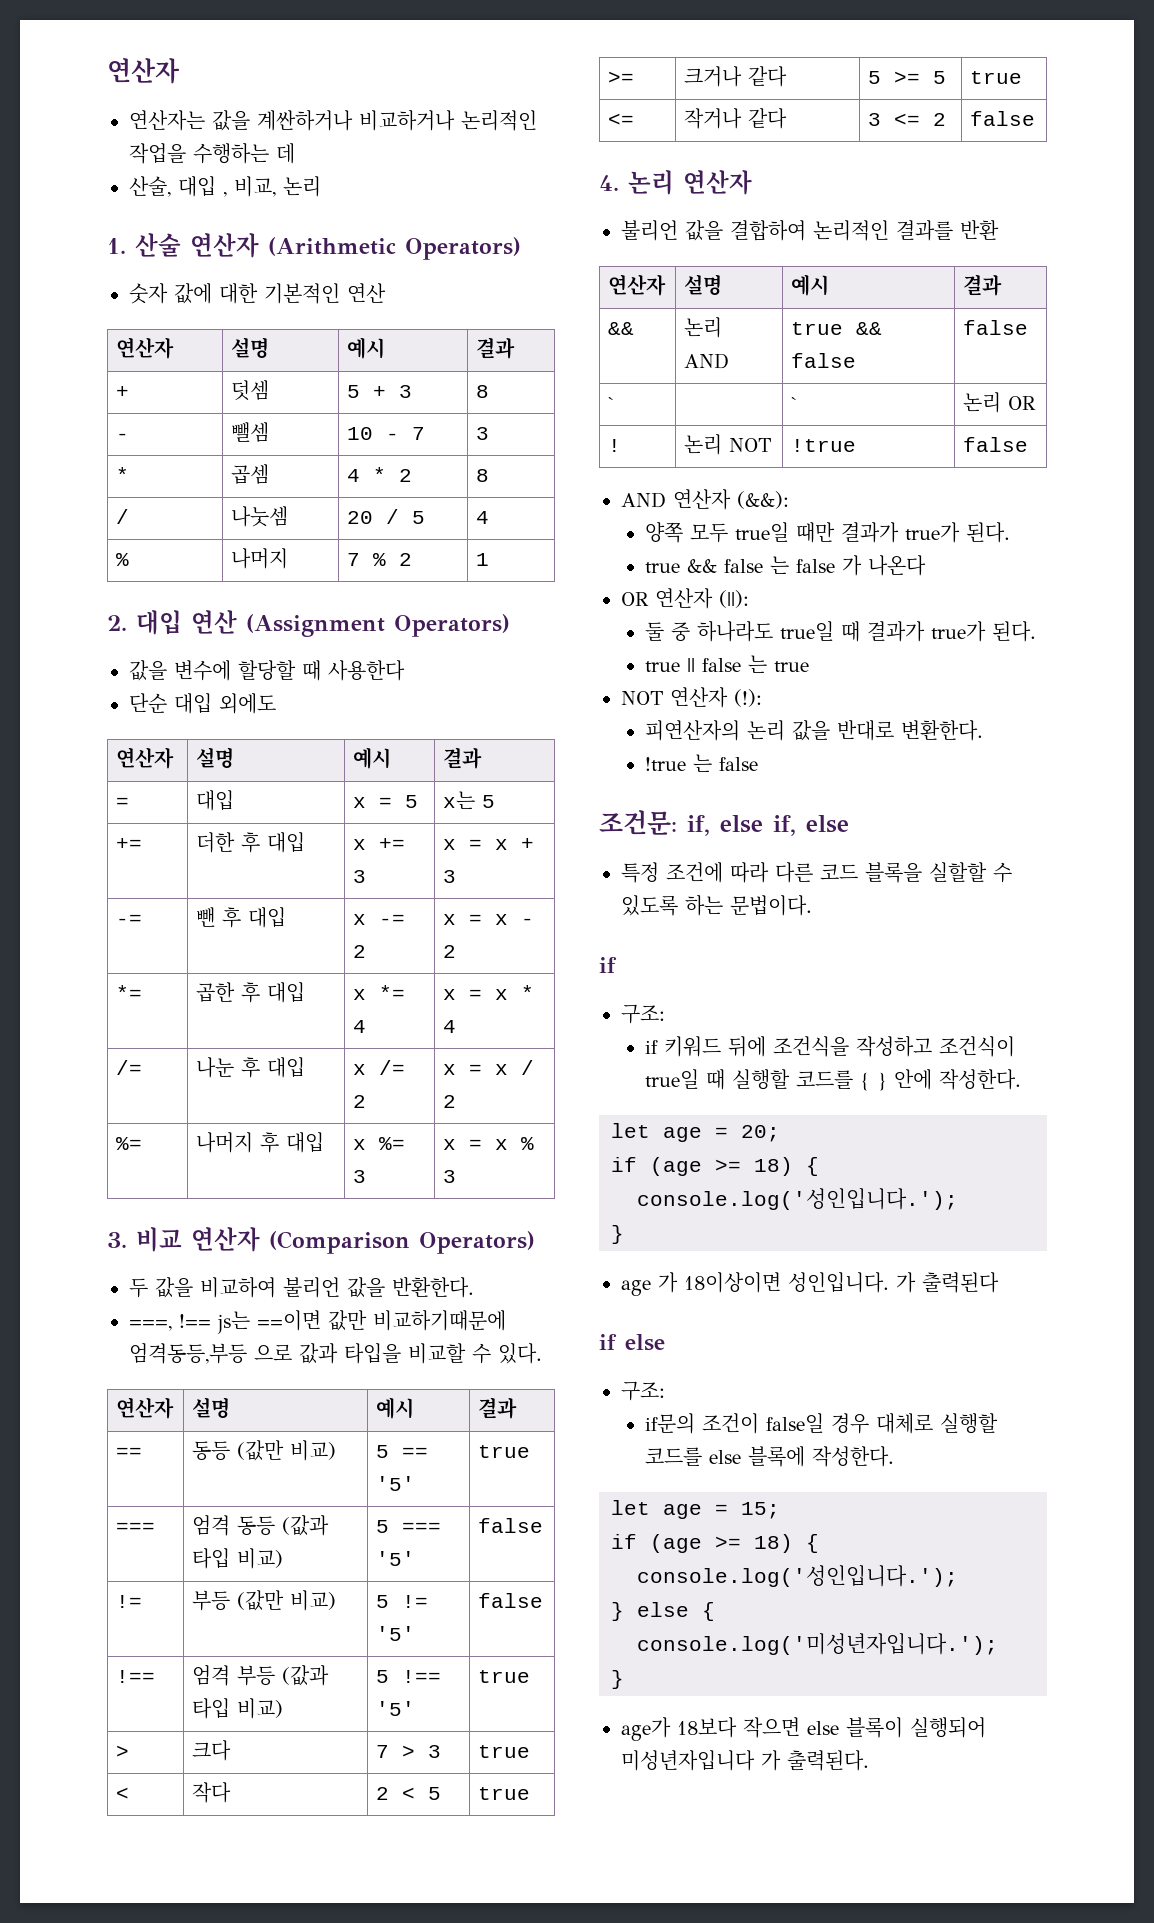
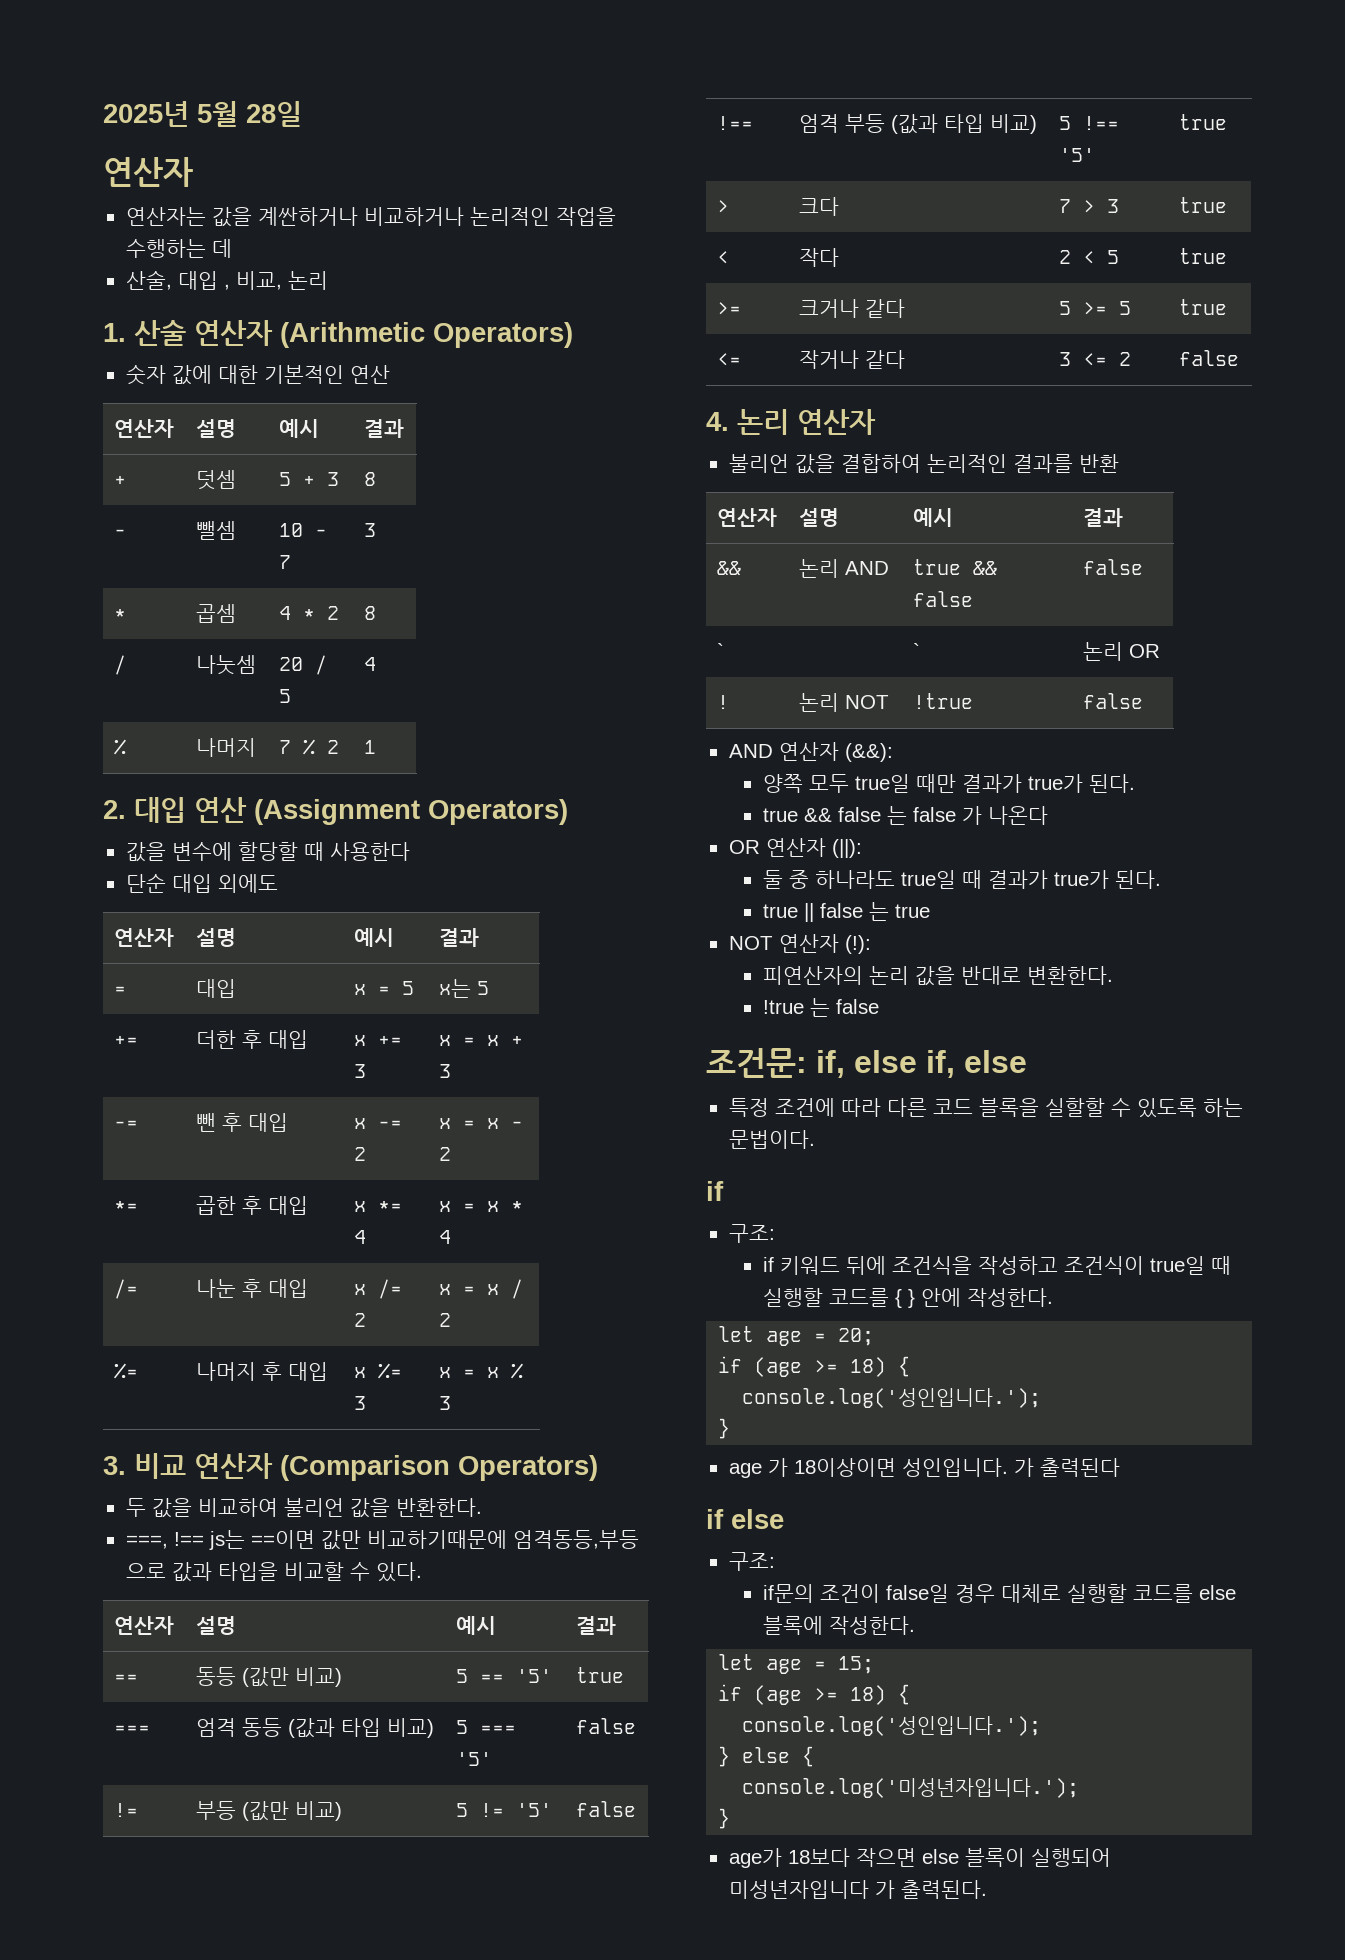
(107, 71) none -> [103,101,302,127] 2025년 5월 28일 //

